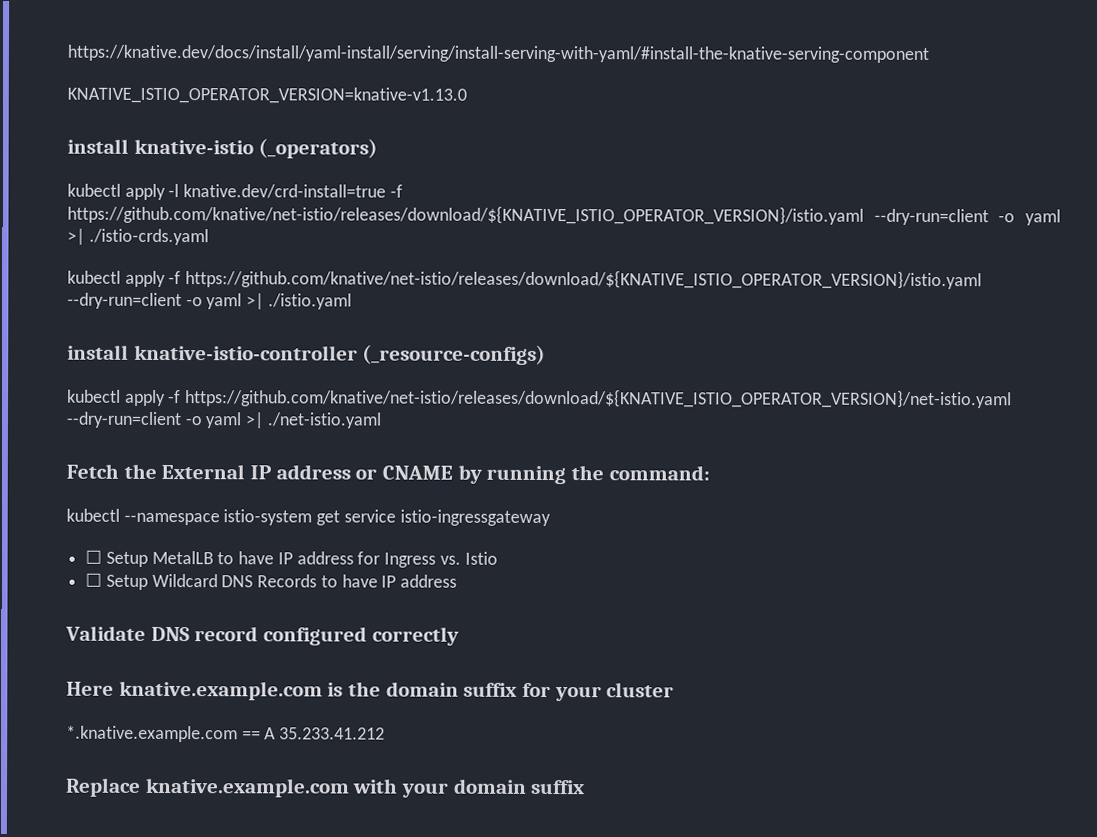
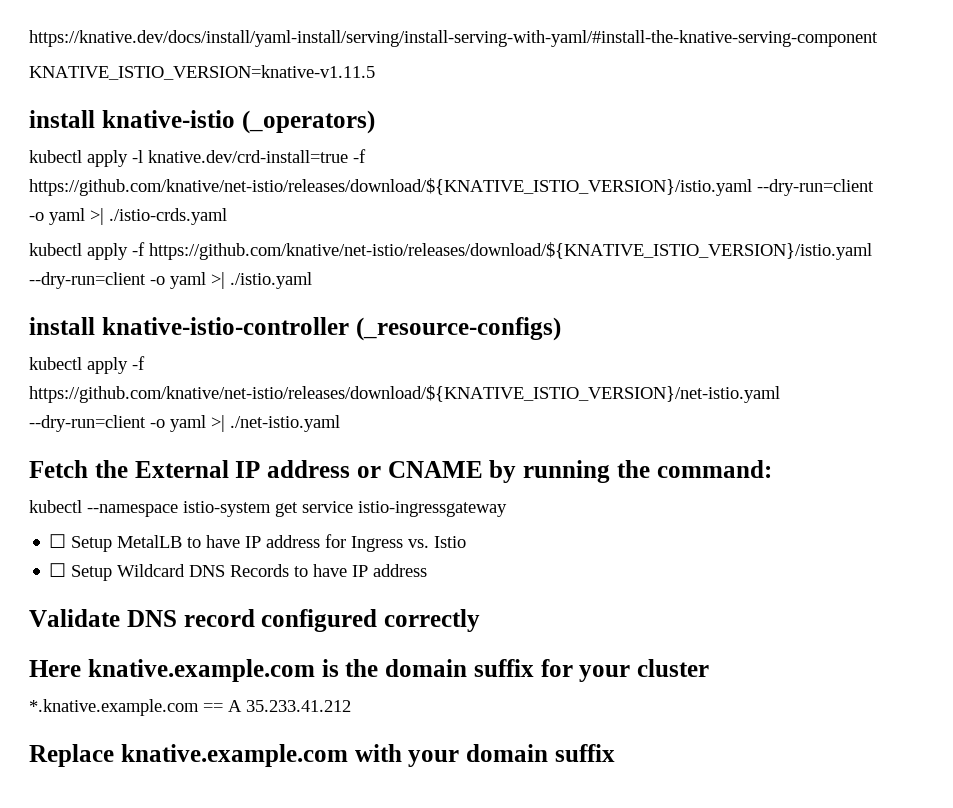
[67,86,467,104] KNATIVE_ISTIO_OPERATOR_VERSION=knative-v1.13.0 -> [29,65,375,80] KNATIVE_ISTIO_VERSION=knative-v1.11.5
[67,204,864,225] https://github.com/knative/net-istio/releases/download/${KNATIVE_ISTIO_OPERATOR_VERSION}/istio.yaml -> [29,178,752,196] https://github.com/knative/net-istio/releases/download/${KNATIVE_ISTIO_VERSION}/istio.yaml
[185,269,983,290] https://github.com/knative/net-istio/releases/download/${KNATIVE_ISTIO_OPERATOR_VERSION}/istio.yaml -> [149,242,872,260] https://github.com/knative/net-istio/releases/download/${KNATIVE_ISTIO_VERSION}/istio.yaml
[185,388,1013,409] https://github.com/knative/net-istio/releases/download/${KNATIVE_ISTIO_OPERATOR_VERSION}/net-istio.yaml -> [29,385,780,403] https://github.com/knative/net-istio/releases/download/${KNATIVE_ISTIO_VERSION}/net-istio.yaml

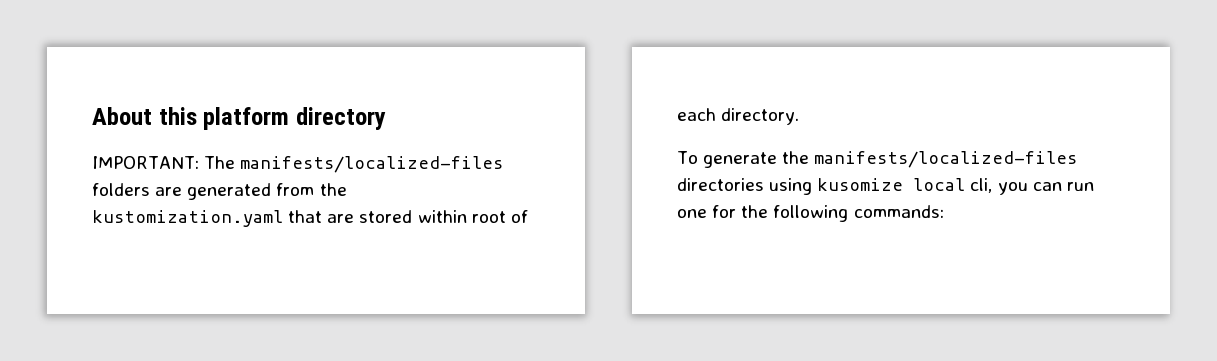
[29,30,878,47] [29,65,375,80] [29,110,375,134] [29,149,366,167] [29,178,874,196] [29,208,227,225] [29,242,872,260] [29,272,312,289] [29,317,561,341] [29,356,145,374] [29,385,780,403] [29,415,340,432] [29,460,772,483] [29,500,507,517] [49,534,467,552] [49,563,428,581] [29,609,480,632] [29,659,709,682] [29,699,351,716] [29,744,615,767] https://knative.dev/docs/install/yaml-install/serving/install-serving-with-yaml/#install-the-knative-serving-component // KNATIVE_ISTIO_VERSION=knative-v1.11.5 // install knative-istio (_operators) // kubectl apply -l knative.dev/crd-install=true -f https://github.com/knative/net-istio/releases/download/${KNATIVE_ISTIO_VERSION}/istio.yaml --dry-run=client -o yaml >| ./istio-crds.yaml // kubectl apply -f https://github.com/knative/net-istio/releases/download/${KNATIVE_ISTIO_VERSION}/istio.yaml --dry-run=client -o yaml >| ./istio.yaml // install knative-istio-controller (_resource-configs) // kubectl apply -f https://github.com/knative/net-istio/releases/download/${KNATIVE_ISTIO_VERSION}/net-istio.yaml --dry-run=client -o yaml >| ./net-istio.yaml // Fetch the External IP address or CNAME by running the command: // kubectl --namespace istio-system get service istio-ingressgateway // ☐ Setup MetalLB to have IP address for Ingress vs. Istio // ☐ Setup Wildcard DNS Records to have IP address // Validate DNS record configured correctly // Here knative.example.com is the domain suffix for your cluster // *.knative.example.com == A 35.233.41.212 // Replace knative.example.com with your domain suffix -> [92,107,386,130] [92,156,504,173] [92,183,347,200] [92,210,528,227] [677,108,800,125] [677,151,1078,168] [677,178,1094,195] [677,205,944,222] About this platform directory // IMPORTANT: The manifests/localized-files folders are generated from the kustomization.yaml that are stored within root of each directory. // To generate the manifests/localized-files directories using kusomize local cli, you can run one for the following commands:

